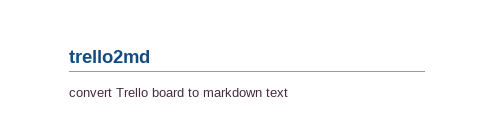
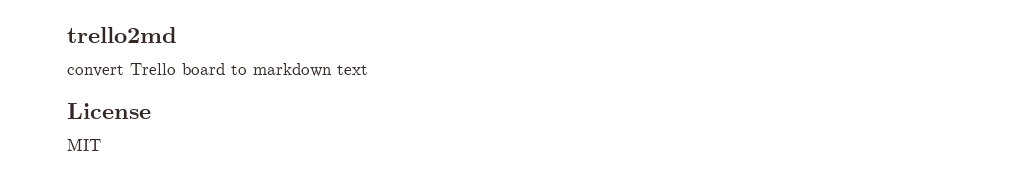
(288, 92) none -> [67,103,151,119] [67,138,101,151] // License // MIT

